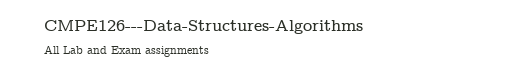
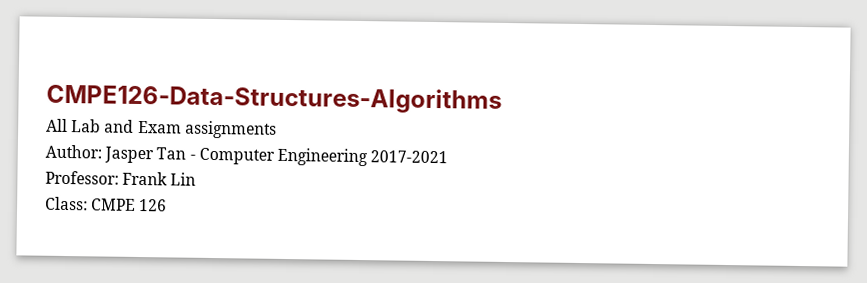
[44,20,363,34] CMPE126---Data-Structures-Algorithms -> [46,83,502,114] CMPE126-Data-Structures-Algorithms
(209, 51) none -> [45,144,449,167] [45,170,197,186] [45,196,168,212] // Author: Jasper Tan - Computer Engineering 2017-2021 // Professor: Frank Lin // Class: CMPE 126

